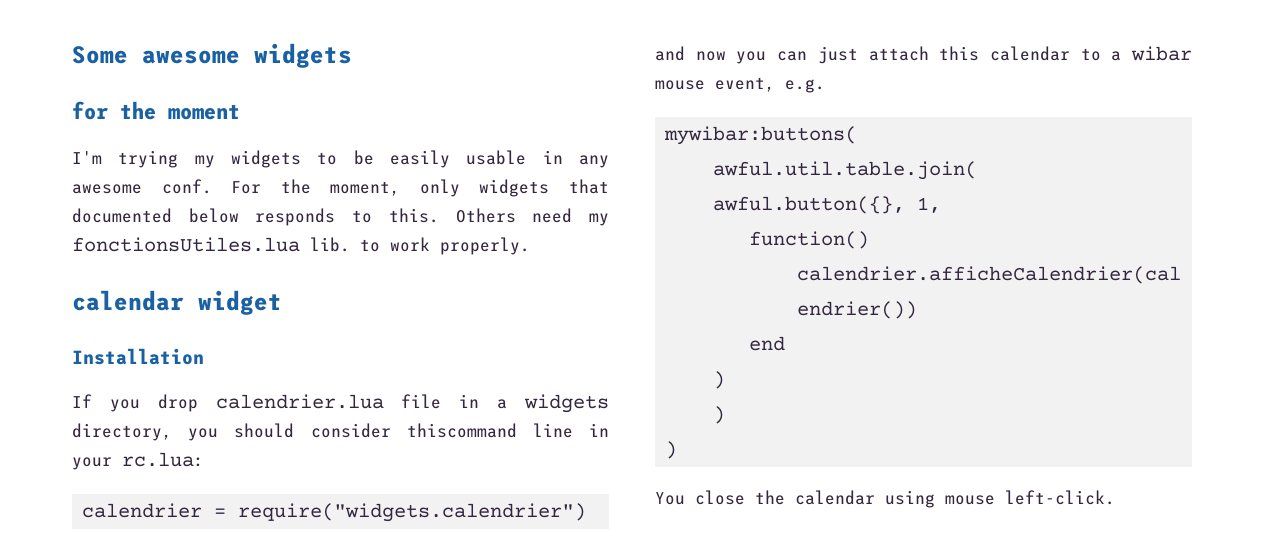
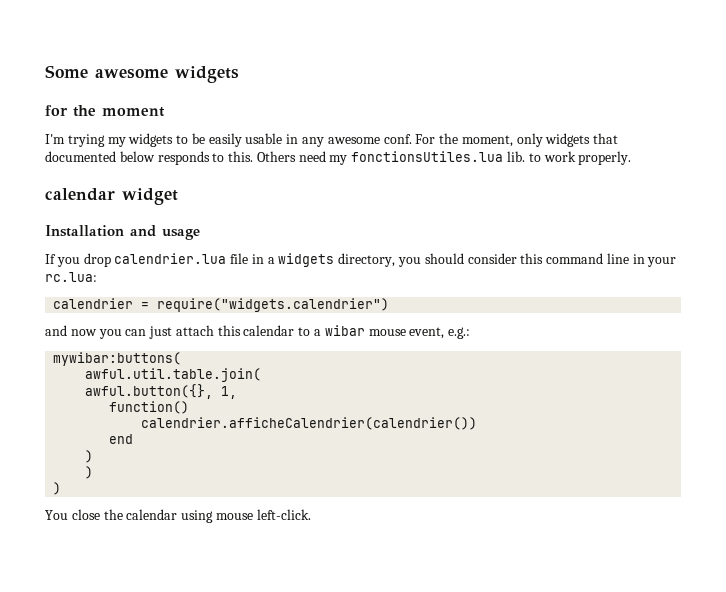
(204, 356) none -> [130,225,200,240] and usage
[406,423,517,438] thiscommand -> [520,253,604,264] this command
[785,79,825,93] e.g. -> [448,327,471,339] e.g.:

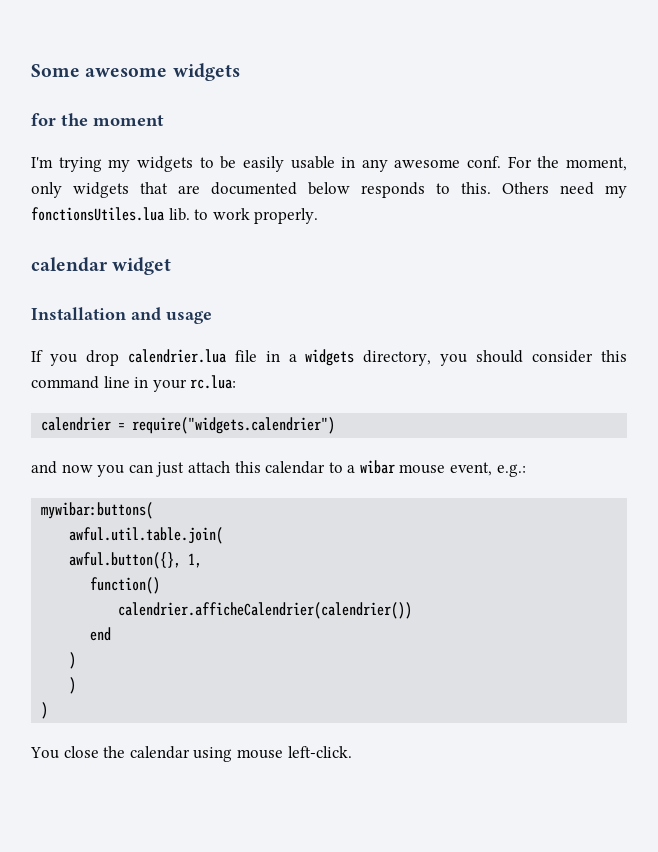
(619, 138) none -> [178,185,200,194] are

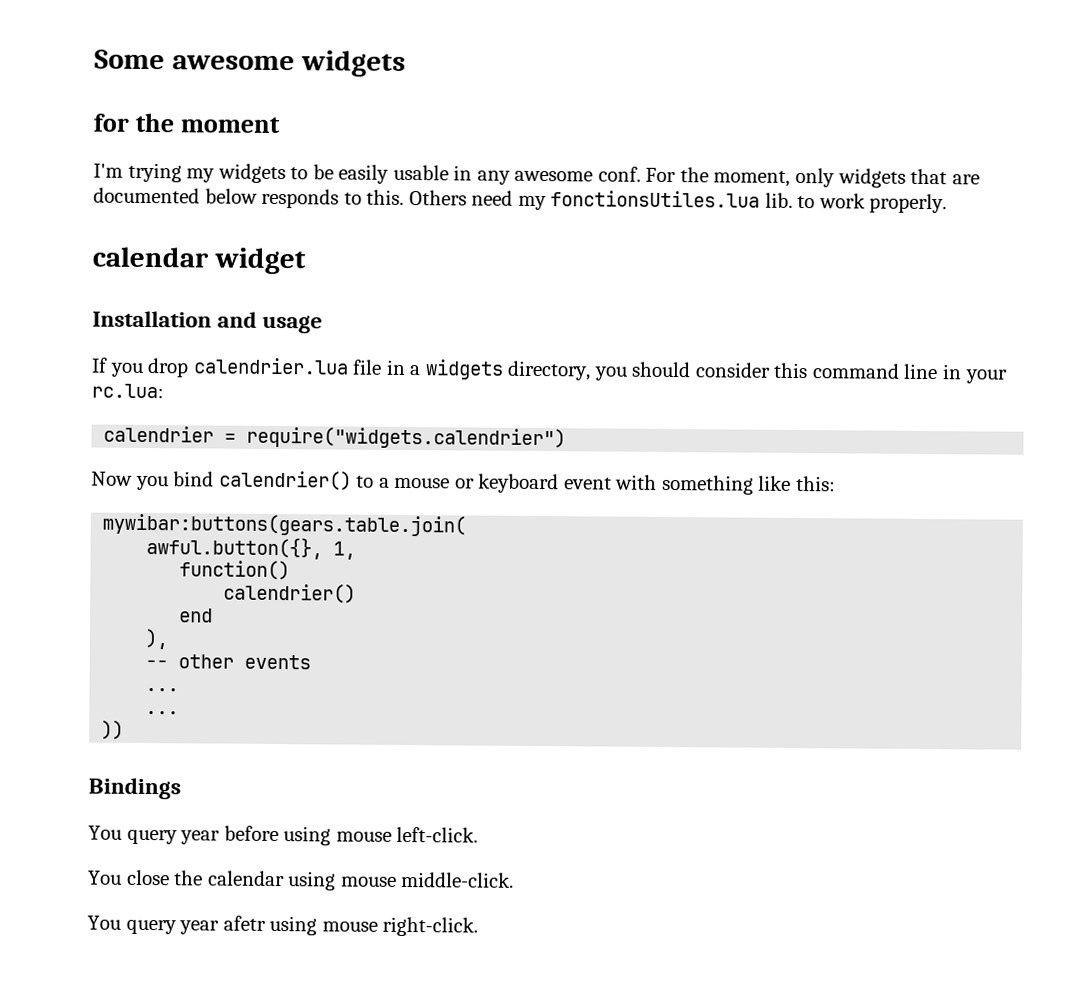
[31,460,526,477] [41,502,154,519] [69,527,224,544] and now you can just attach this calendar to a wibar mouse event, e.g.: // mywibar:buttons( // awful.util.table.join( -> [91,470,836,495] [102,513,467,537] Now you bind calendrier() to a mouse or keyboard event with something like this: // mywibar:buttons(gears.table.join(
[118,602,413,619] calendrier.afficheCalendrier(calendrier()) -> [223,583,357,604] calendrier()
[69,652,77,669] [69,677,77,694] [41,702,49,719] ) // ) // ) -> [145,629,170,650] [145,654,312,670] [145,687,180,692] [145,710,180,715] [101,720,125,740] [88,777,181,800] [88,825,479,846] ), // -- other events // ... // ... // )) // Bindings // You query year before using mouse left-click.
[287,746,352,758] left-click. -> [401,871,515,888] [87,915,479,937] middle-click. // You query year afetr using mouse right-click.

